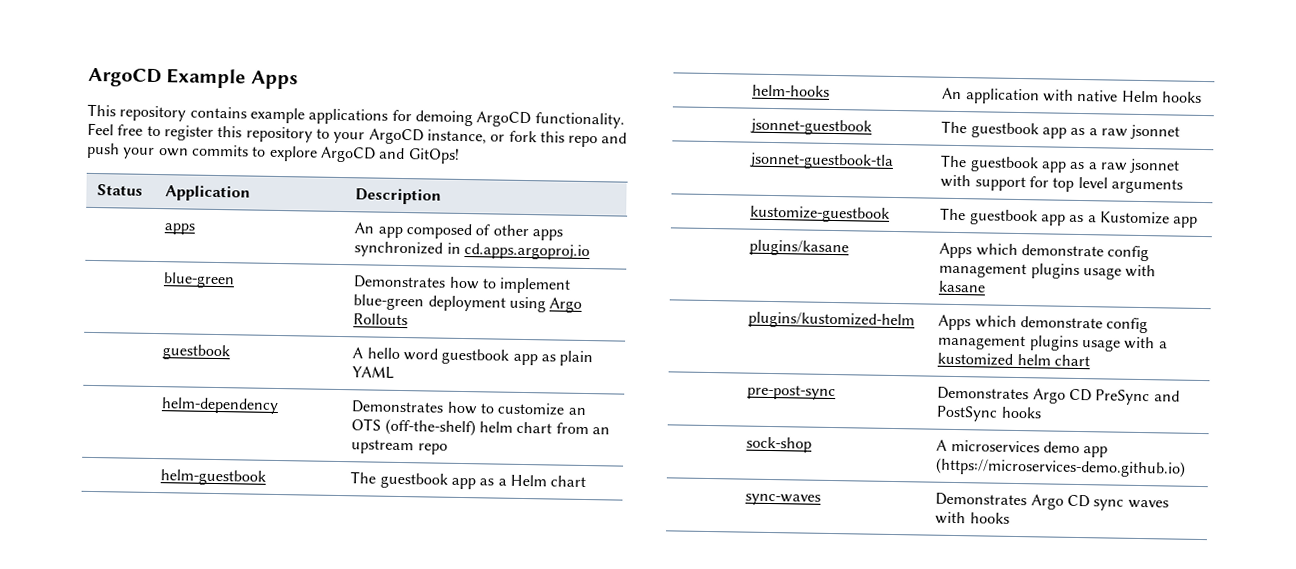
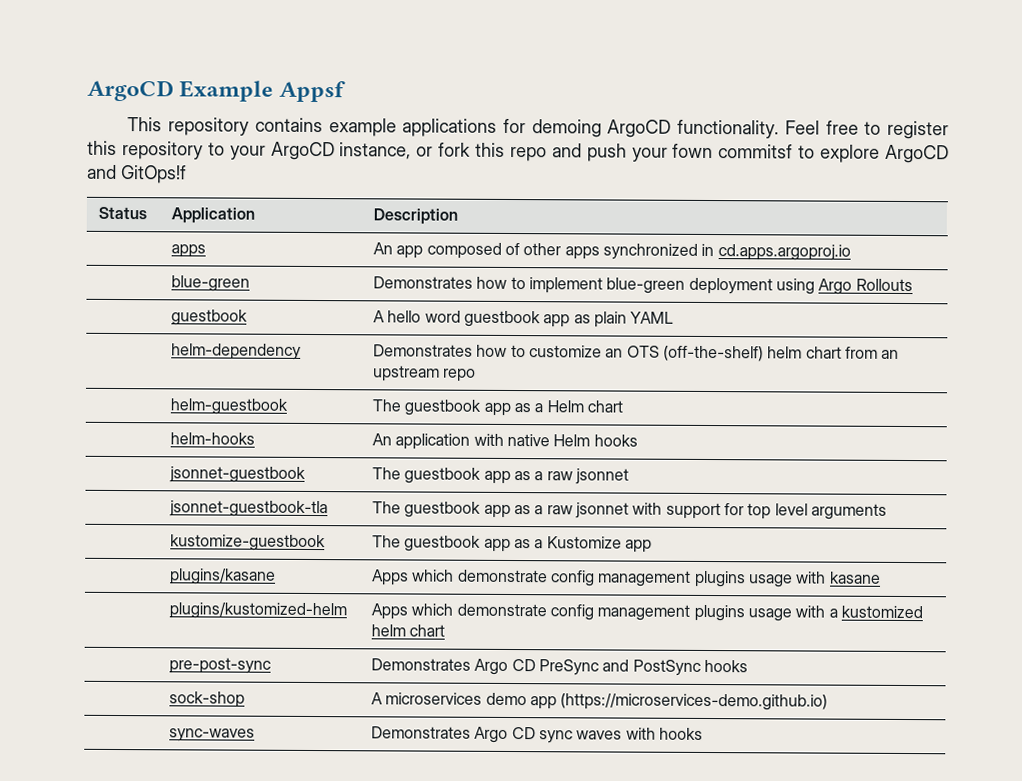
[250,70,298,90] Apps -> [278,80,346,103] Appsf
[158,144,249,157] own commits -> [672,143,794,159] fown commitsf
[407,148,460,164] GitOps! -> [121,165,187,184] GitOps!f

